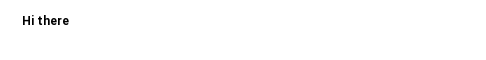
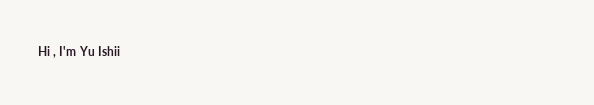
[37,15,70,25] there -> [53,46,120,58] , I'm Yu Ishii

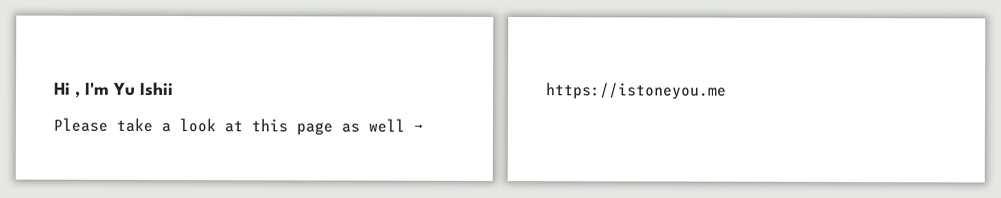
(120, 51) none -> [53,117,423,136] [545,82,727,100] // Please take a look at this page as well → https://istoneyou.me

